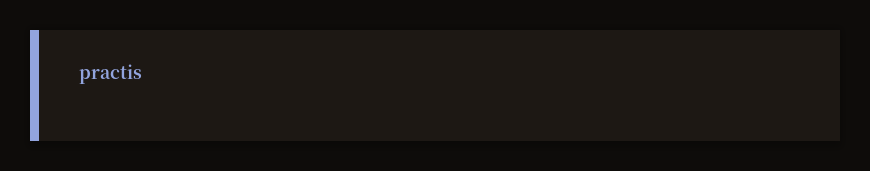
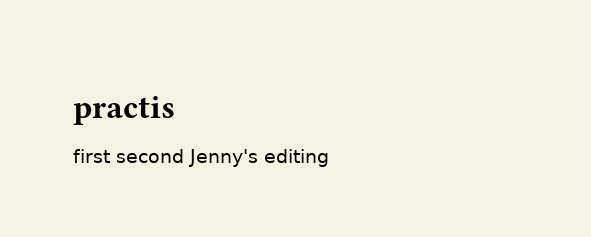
(142, 74) none -> [73,149,329,167] // first second Jenny's editing

